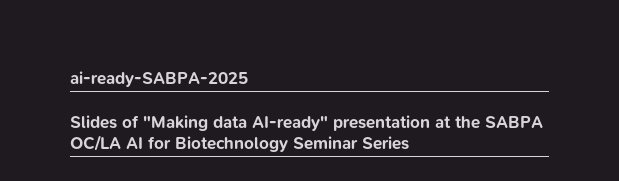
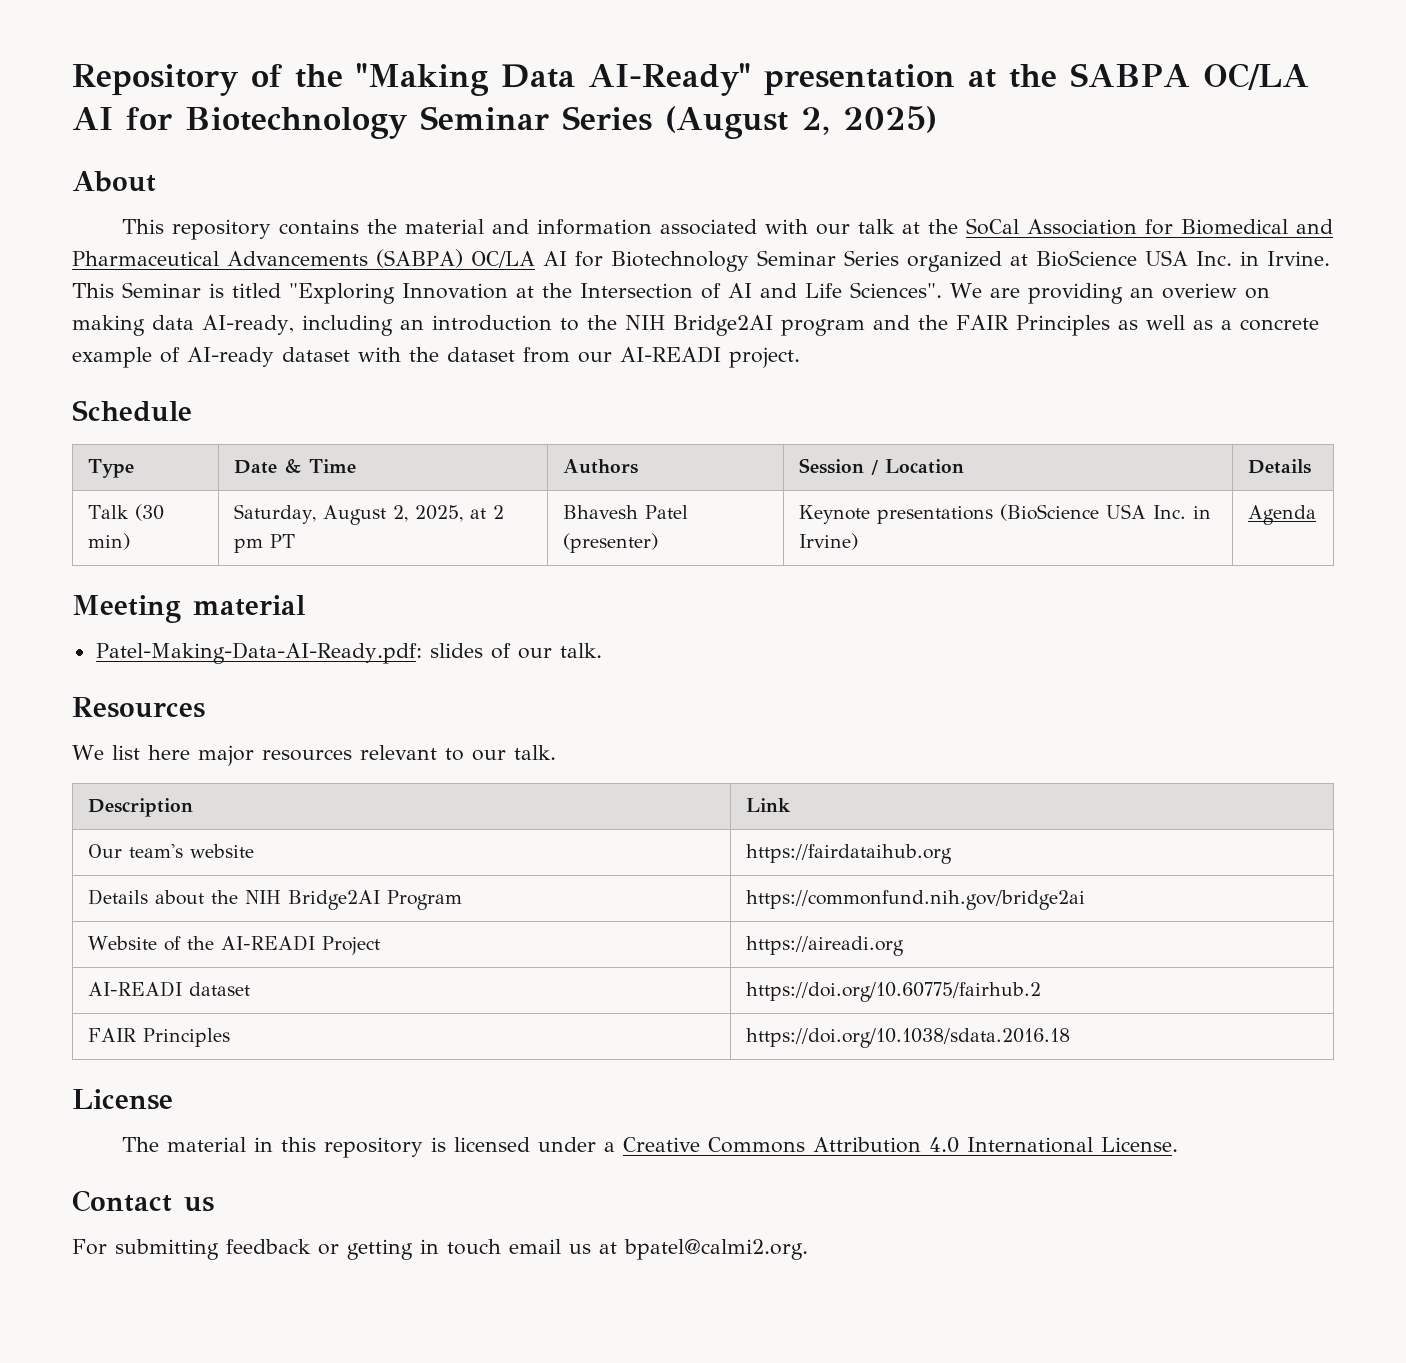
[70,71,248,87] [70,115,328,131] ai-ready-SABPA-2025 // Slides of "Making data AI-ready" -> [72,63,751,96] Repository of the "Making Data AI-Ready"
(409, 143) none -> [665,106,937,139] [72,171,156,192] [122,218,1334,240] [72,249,1330,272] [72,282,1270,304] [72,315,1319,336] [72,346,800,368] [72,400,192,422] [87,459,134,478] [233,459,356,474] [562,459,638,474] [798,458,964,475] [1247,459,1311,474] [87,504,164,521] [87,533,130,550] [233,504,504,525] [233,534,295,553] [562,505,688,519] [562,533,658,553] [798,504,1211,524] [798,533,858,550] [1247,505,1316,525] [72,595,305,623] [95,642,602,664] [72,697,205,718] [72,745,556,766] [87,798,193,817] [745,798,791,812] [87,844,254,858] [745,844,952,864] [87,889,462,910] [745,890,1085,910] [87,935,380,955] [745,936,904,956] [87,981,250,997] [745,982,1041,1002] [87,1028,230,1047] [745,1028,1070,1048] [72,1089,173,1110] [122,1137,1179,1158] [72,1190,214,1212] [72,1239,808,1260] (August 2, 2025) // About // This repository contains the material and information associated with our talk at the SoCal Association for Biomedical and Pharmaceutical Advancements (SABPA) OC/LA AI for Biotechnology Seminar Series organized at BioScience USA Inc. in Irvine. This Seminar is titled "Exploring Innovation at the Intersection of AI and Life Sciences". We are providing an overiew on making data AI-ready, including an introduction to the NIH Bridge2AI program and the FAIR Principles as well as a concrete example of AI-ready dataset with the dataset from our AI-READI project. // Schedule // Type | Date & Time | Authors | Session / Location | Details // Talk (30 min) | Saturday, August 2, 2025, at 2 pm PT | Bhavesh Patel (presenter) | Keynote presentations (BioScience USA Inc. in Irvine) | Agenda // Meeting material // Patel-Making-Data-AI-Ready.pdf: slides of our talk. // Resources // We list here major resources relevant to our talk. // Description | Link // Our team's website | https://fairdataihub.org // Details about the NIH Bridge2AI Program | https://commonfund.nih.gov/bridge2ai // Website of the AI-READI Project | https://aireadi.org // AI-READI dataset | https://doi.org/10.60775/fairhub.2 // FAIR Principles | https://doi.org/10.1038/sdata.2016.18 // License // The material in this repository is licensed under a Creative Commons Attribution 4.0 International License. // Contact us // For submitting feedback or getting in touch email us at bpatel@calmi2.org.

